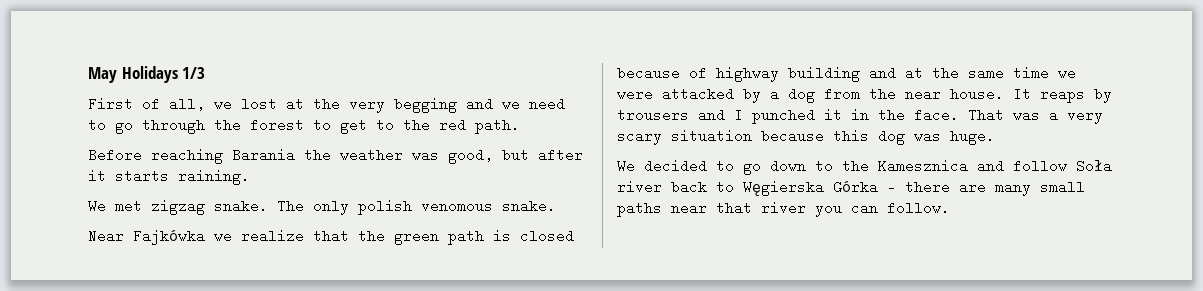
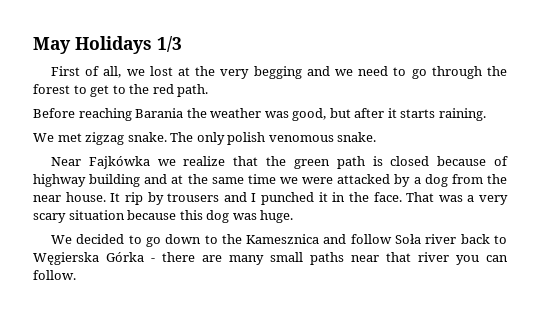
[1040,87,1085,103] reaps -> [124,192,143,205] rip

